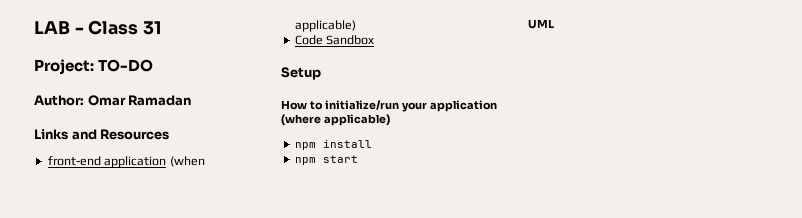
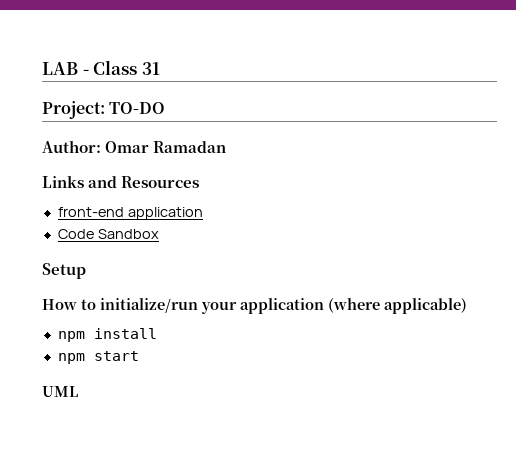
[169,156,205,167] [294,20,356,32] (when applicable) -> (203, 213) none

